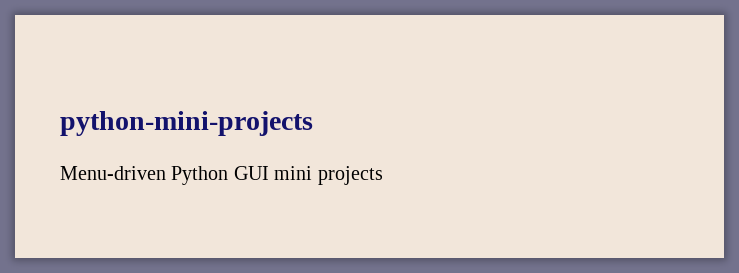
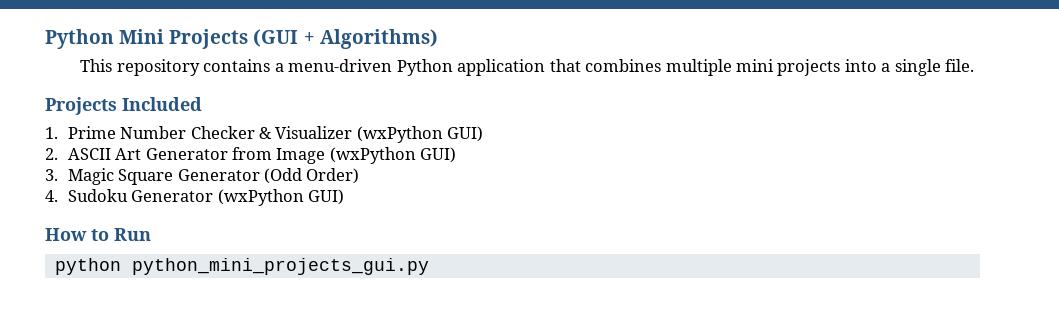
[60,111,313,136] [60,166,383,185] python-mini-projects // Menu-driven Python GUI mini projects -> [45,29,438,49] [80,59,975,76] [45,97,202,115] [45,126,484,143] [45,147,457,164] [45,168,360,185] [45,189,345,206] [45,228,151,241] [54,258,429,275] Python Mini Projects (GUI + Algorithms) // This repository contains a menu-driven Python application that combines multiple mini projects into a single file. // Projects Included // 1. Prime Number Checker & Visualizer (wxPython GUI) // 2. ASCII Art Generator from Image (wxPython GUI) // 3. Magic Square Generator (Odd Order) // 4. Sudoku Generator (wxPython GUI) // How to Run // python python_mini_projects_gui.py

